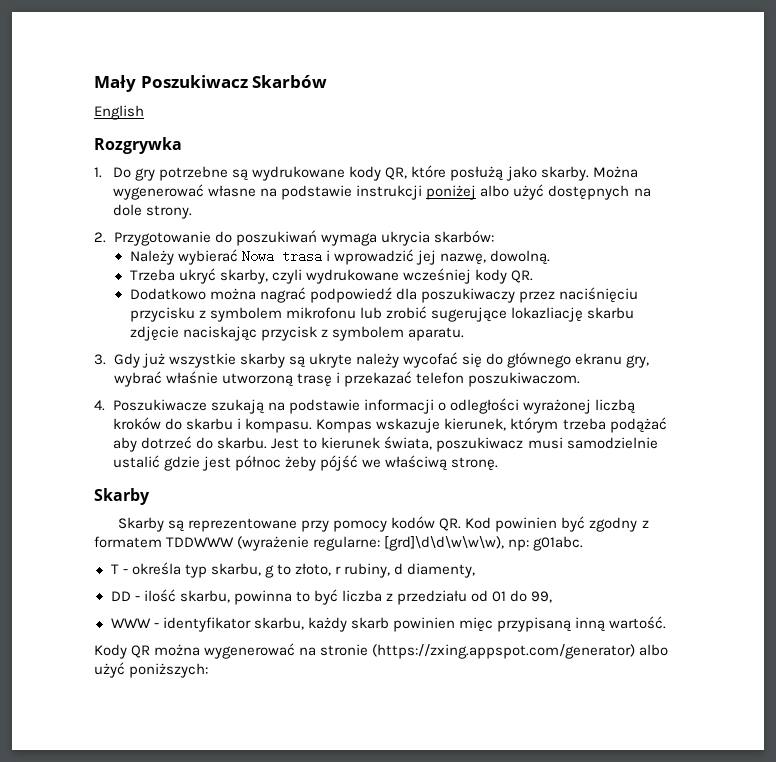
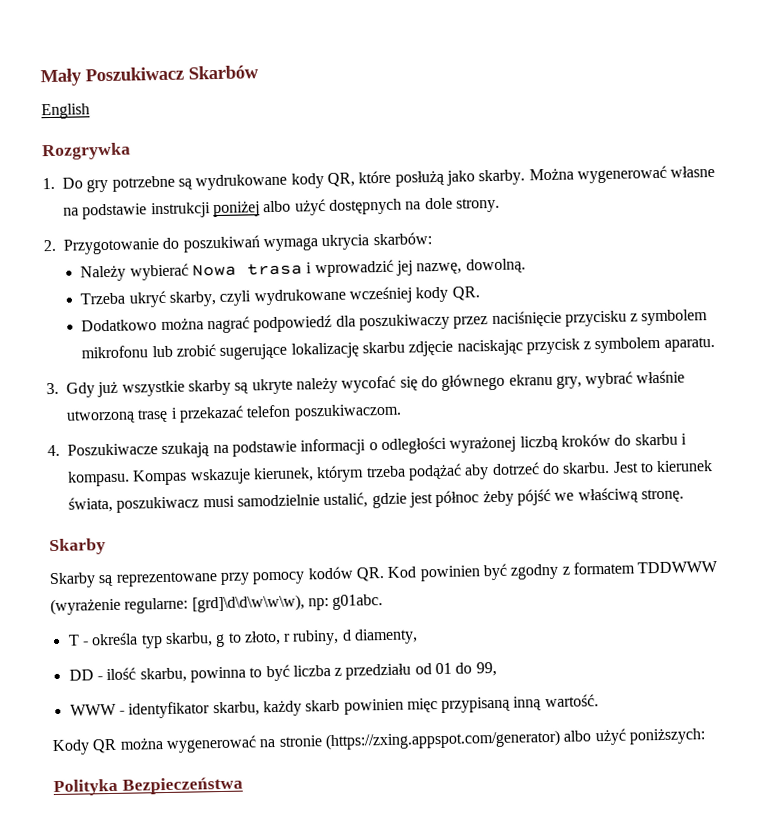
[558,287,638,303] naciśnięciu -> [491,310,562,328] naciśnięcie
[510,307,583,322] lokazliację -> [290,342,359,359] lokalizację
[113,455,161,468] ustalić -> [323,492,369,509] ustalić,
(209, 670) none -> [53,776,243,797] // Polityka Bezpieczeństwa

